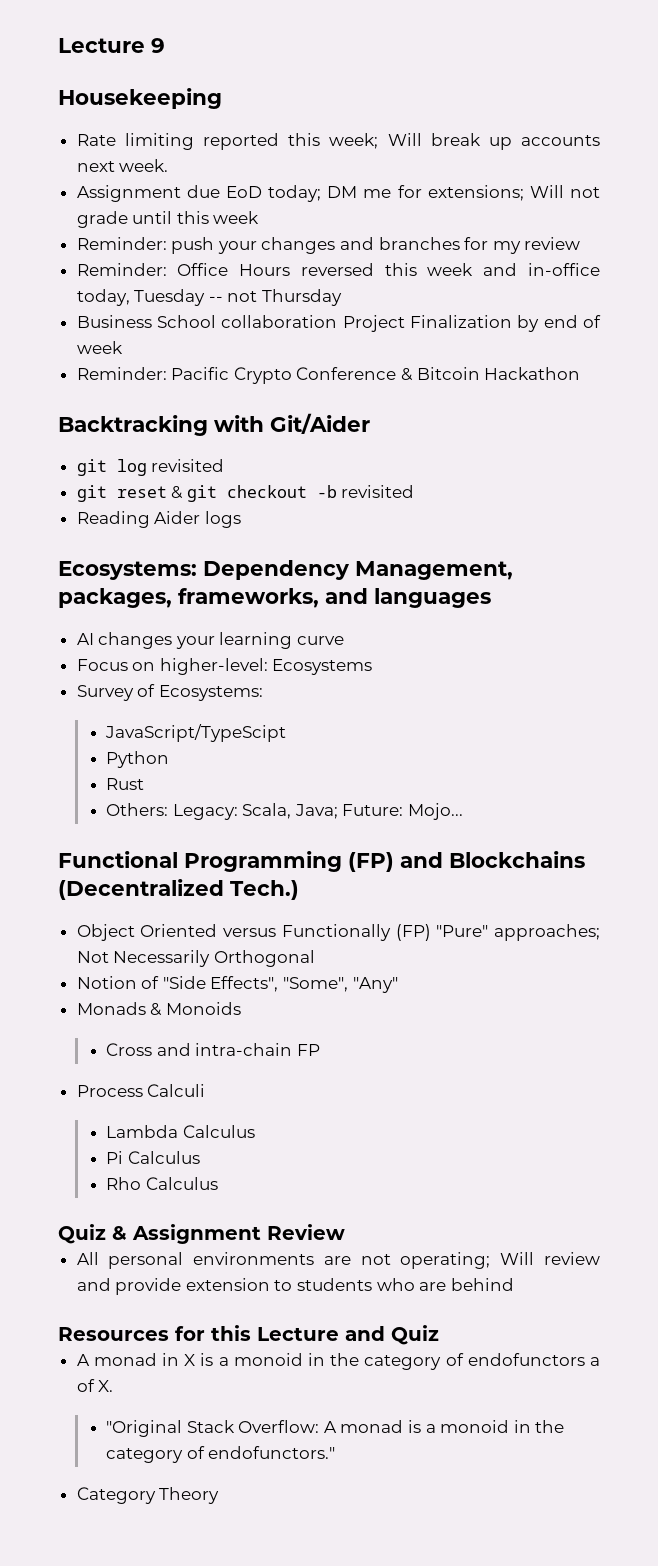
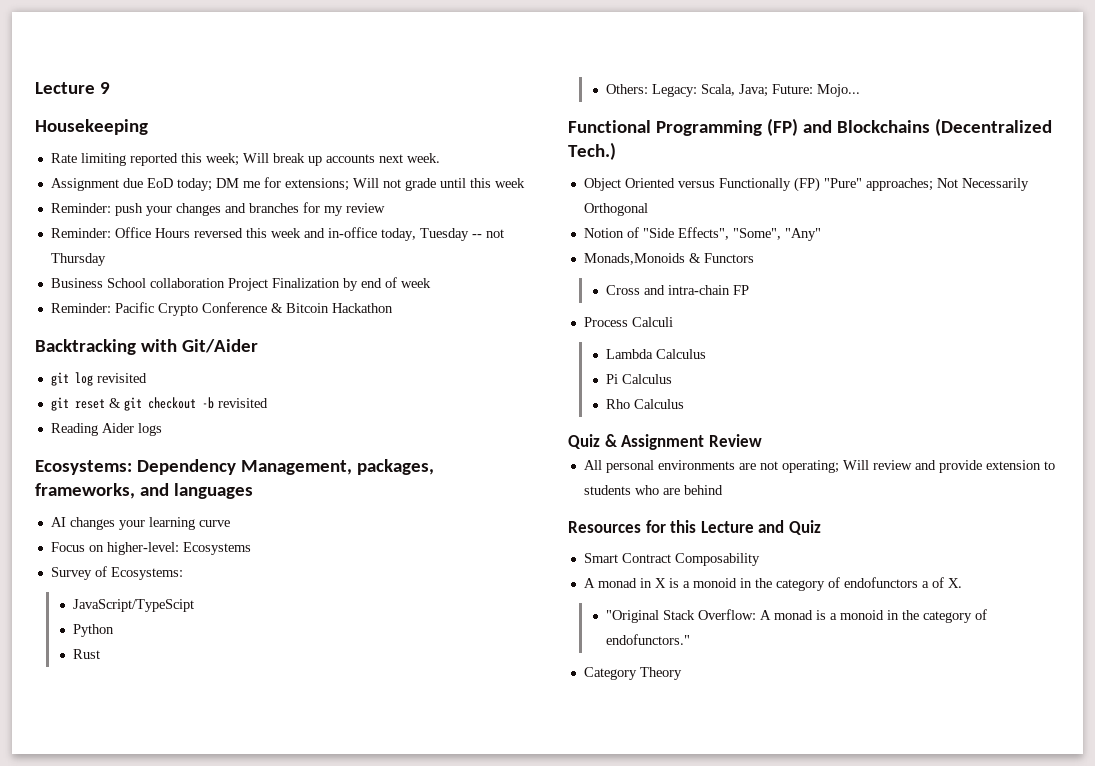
[76,1002,241,1016] Monads & Monoids -> [583,253,754,265] Monads,Monoids & Functors
(439, 1335) none -> [583,553,760,566] // Smart Contract Composability

